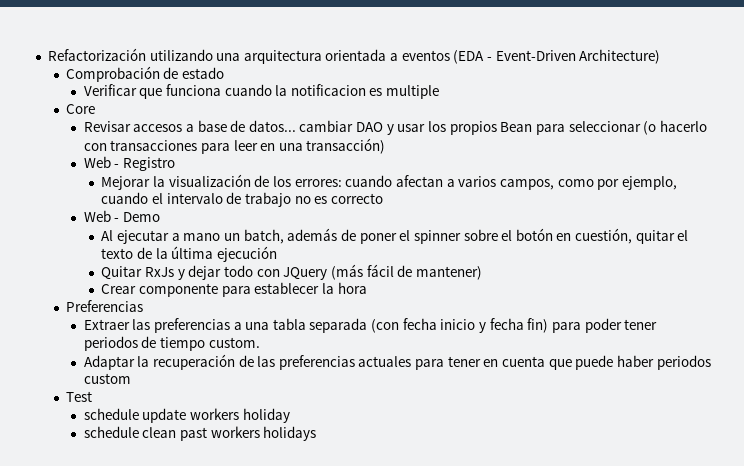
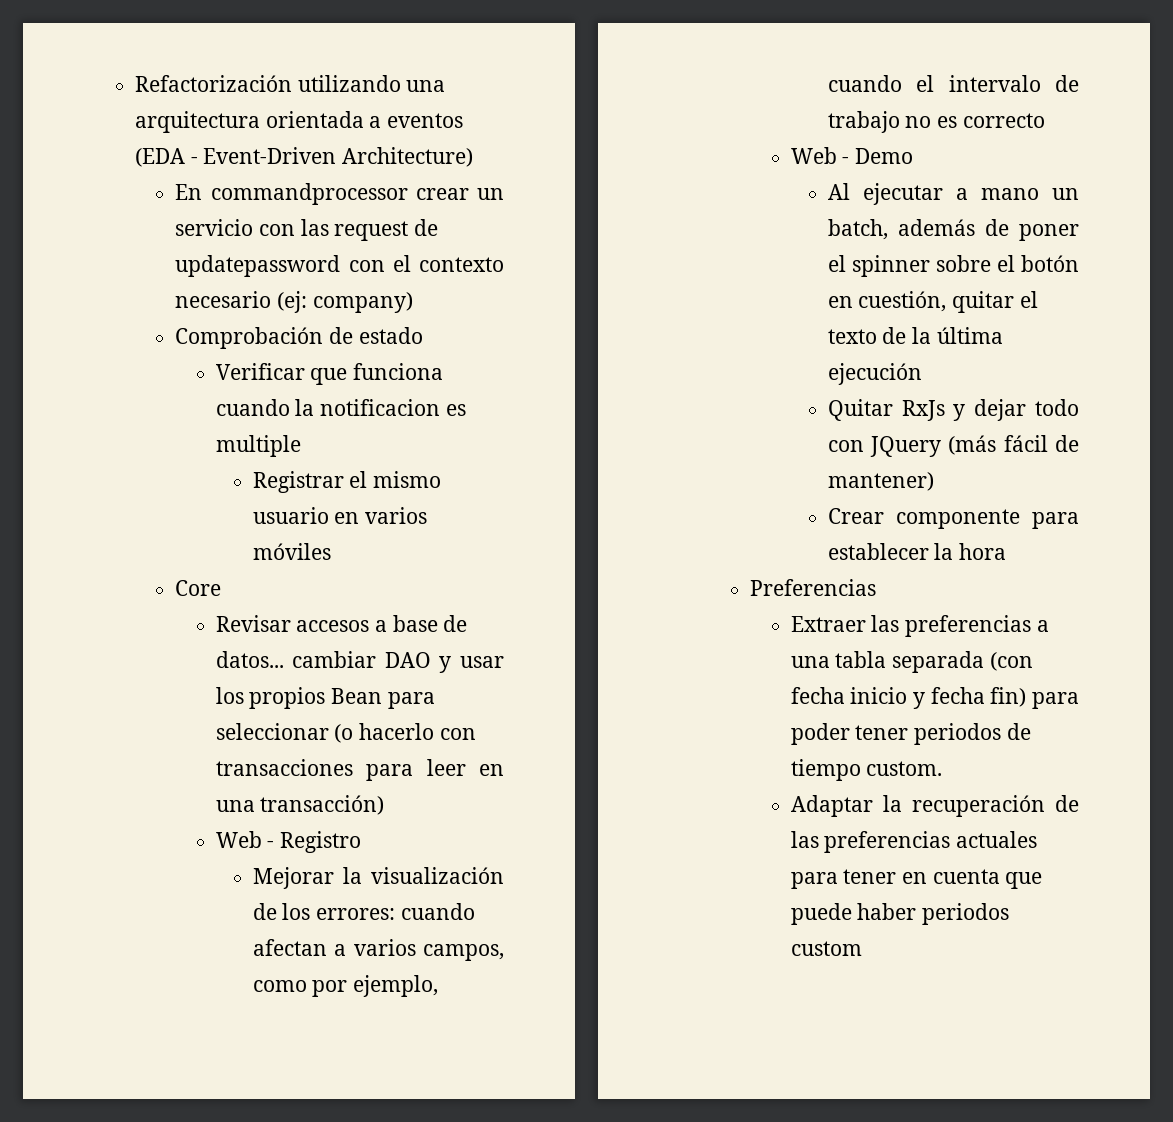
(661, 56) none -> [175,183,504,205] [175,219,439,241] [175,255,504,277] [175,291,413,313] // En commandprocessor crear un servicio con las request de updatepassword con el contexto necesario (ej: company)
(440, 92) none -> [252,471,442,493] [252,507,428,524] [252,543,331,560] // Registrar el mismo usuario en varios móviles
[65,391,92,402] [83,408,290,423] [83,426,317,441] // Test // schedule update workers holiday // schedule clean past workers holidays -> (862, 948) none

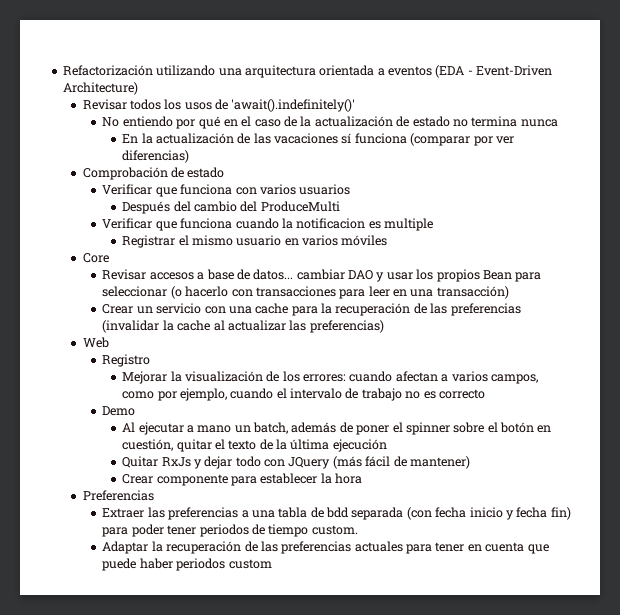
[175,183,504,205] [175,219,439,241] [175,255,504,277] [175,291,413,313] [175,327,423,349] En commandprocessor crear un servicio con las request de updatepassword con el contexto necesario (ej: company) // Comprobación de estado -> [82,99,356,112] [102,116,558,129] [122,133,514,146] [122,150,190,163] [82,167,225,180] [102,184,351,197] [122,201,340,214] Revisar todos los usos de 'await().indefinitely()' // No entiendo por qué en el caso de la actualización de estado no termina nunca // En la actualización de las vacaciones sí funciona (comparar por ver diferencias) // Comprobación de estado // Verificar que funciona con varios usuarios // Después del cambio del ProduceMulti
[215,831,275,848] // Web - -> [102,303,521,316] [102,320,384,333] [82,337,109,348] // Crear un servicio con una cache para la recuperación de las preferencias (invalidar la cache al actualizar las preferencias) // Web //
[790,147,850,164] Web - -> (485, 394) none
(887, 659) none -> [310,507,349,518] de bdd

